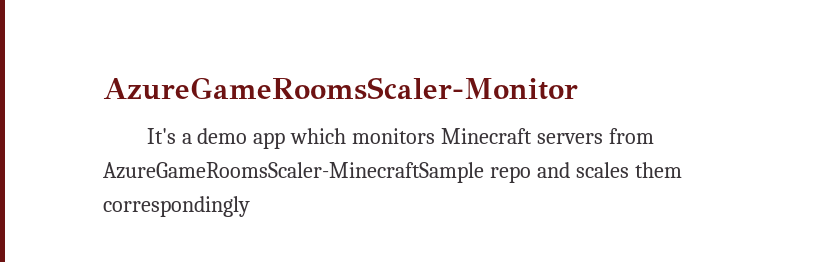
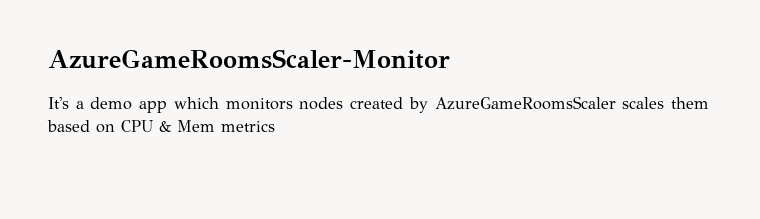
[441,128,655,144] [103,162,682,183] [103,196,250,217] Minecraft servers from AzureGameRoomsScaler-MinecraftSample repo and scales them correspondingly -> [299,96,710,113] [47,120,275,133] nodes created by AzureGameRoomsScaler scales them based on CPU & Mem metrics

